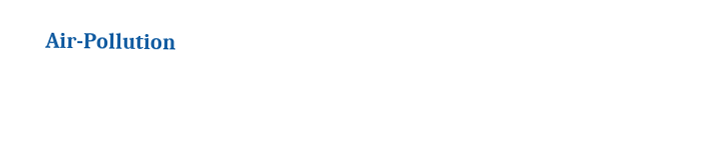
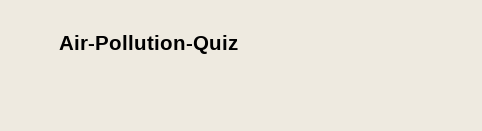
[44,31,176,50] Air-Pollution -> [59,35,238,54] Air-Pollution-Quiz

